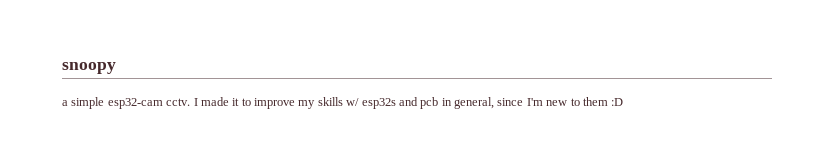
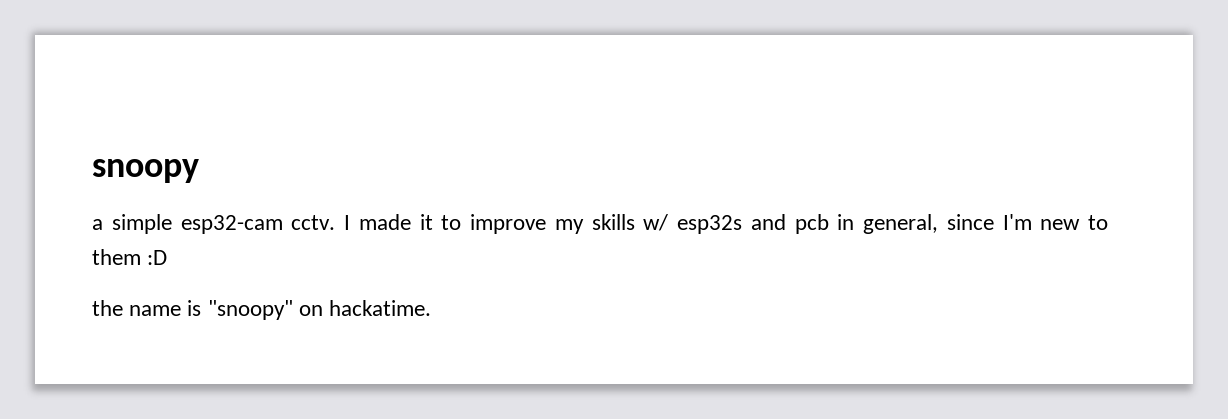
(624, 102) none -> [92,300,432,320] // the name is "snoopy" on hackatime.

